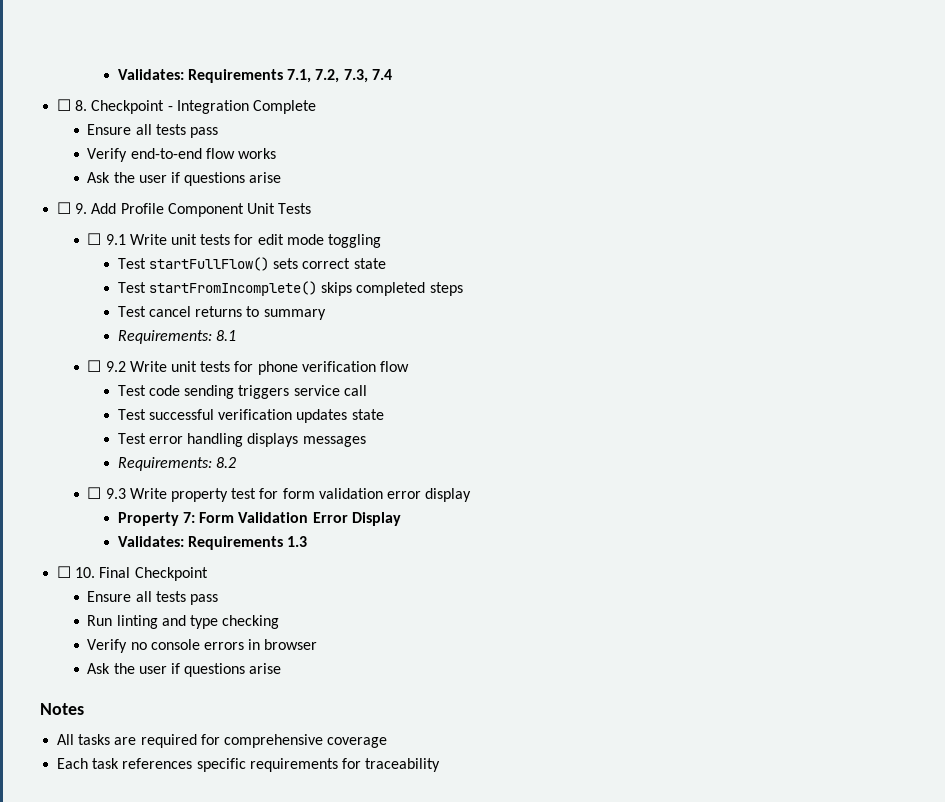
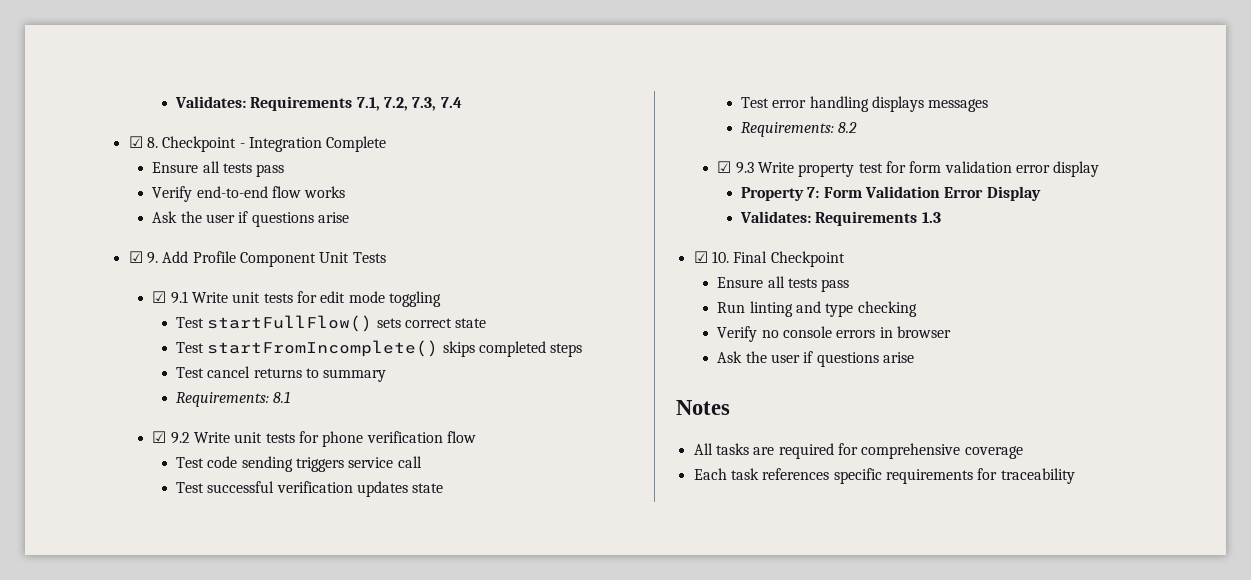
[57,99,72,111] ☐ -> [128,136,143,148] ☑
[57,202,72,214] ☐ -> [128,251,143,263] ☑
[87,233,102,245] ☐ -> [152,291,167,303] ☑
[87,360,102,372] ☐ -> [152,431,167,443] ☑
[87,487,102,499] ☐ -> [717,161,732,173] ☑
[57,566,72,578] ☐ -> [693,251,708,263] ☑

